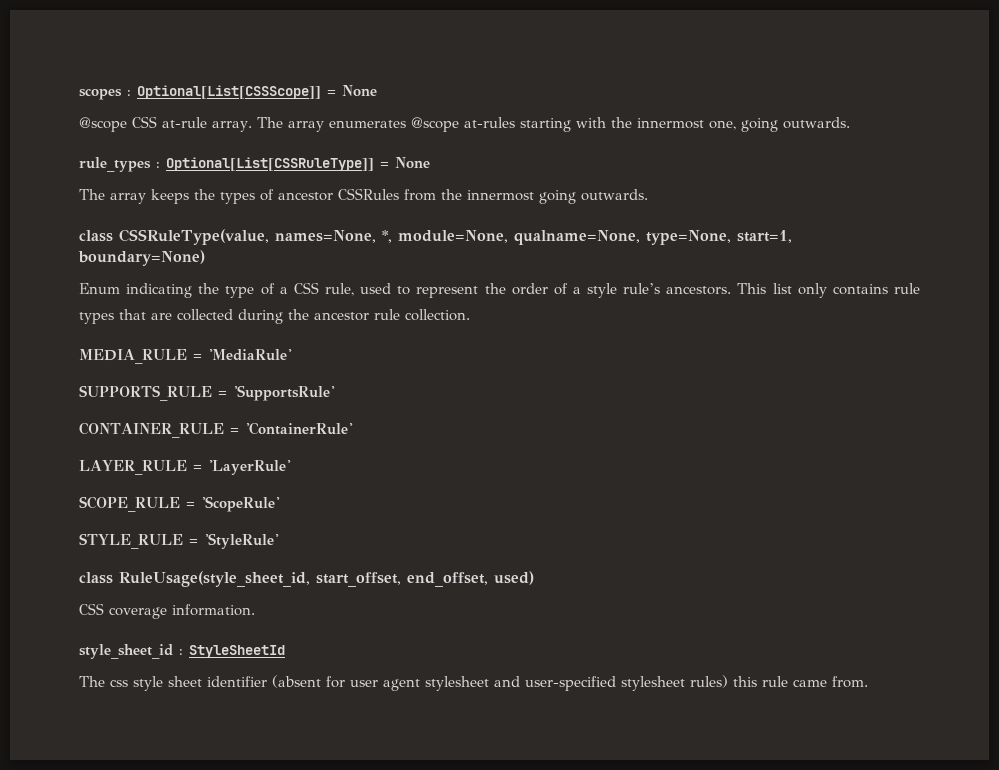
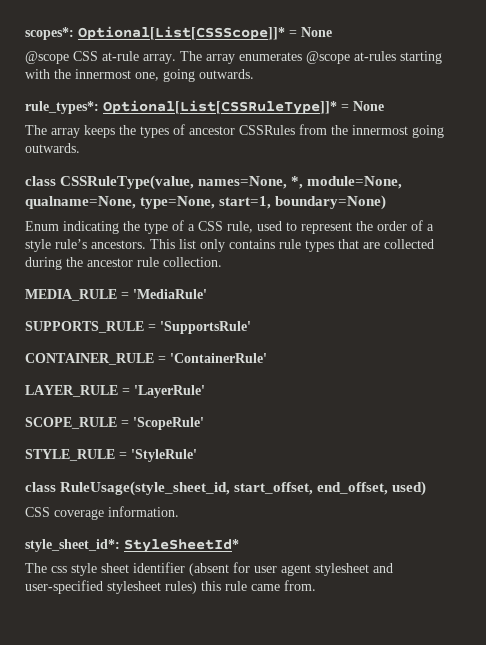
[79,85,321,100] scopes : Optional[List[CSSScope]] -> [25,26,285,40] scopes*: Optional[List[CSSScope]]*
[79,157,374,172] rule_types : Optional[List[CSSRuleType]] -> [25,100,337,115] rule_types*: Optional[List[CSSRuleType]]*
[79,644,285,659] style_sheet_id : StyleSheetId -> [25,539,239,553] style_sheet_id*: StyleSheetId*

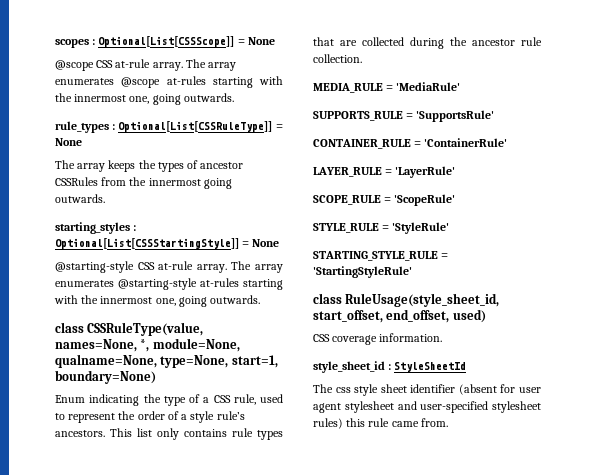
[25,26,285,40] scopes*: Optional[List[CSSScope]]* -> [55,36,235,48] scopes : Optional[List[CSSScope]]
[25,100,337,115] rule_types*: Optional[List[CSSRuleType]]* -> [55,121,273,133] rule_types : Optional[List[CSSRuleType]]
(80, 148) none -> [55,222,137,234] [55,238,280,249] [55,261,283,273] [55,278,283,290] [54,295,261,307] // starting_styles : Optional[List[CSSStartingStyle]] = None // @starting-style CSS at-rule array. The array enumerates @starting-style at-rules starting with the innermost one, going outwards.
(197, 455) none -> [313,251,449,261] [313,266,412,278] // STARTING_STYLE_RULE = 'StartingStyleRule'
[25,539,239,553] style_sheet_id*: StyleSheetId* -> [313,361,467,373] style_sheet_id : StyleSheetId

